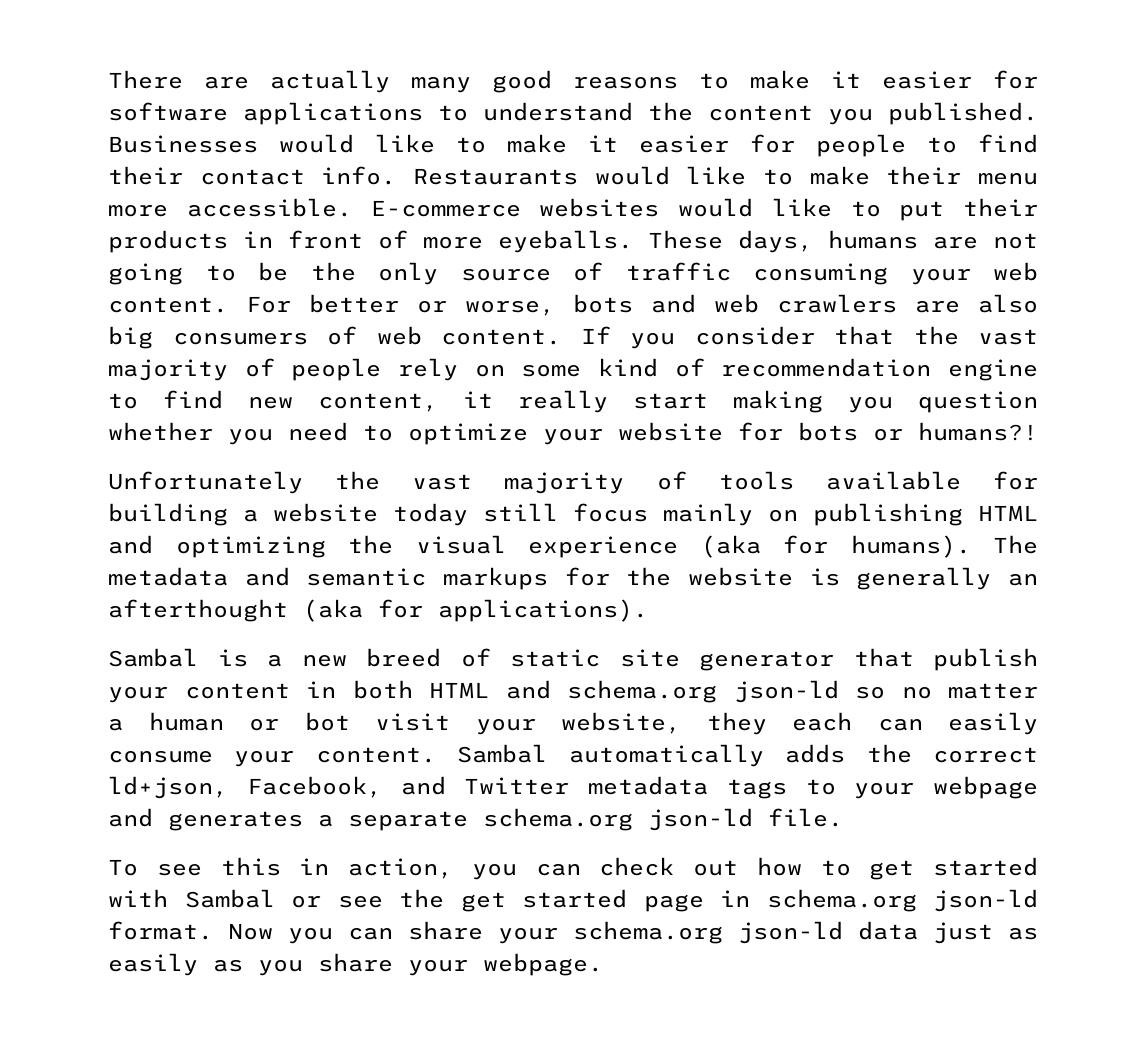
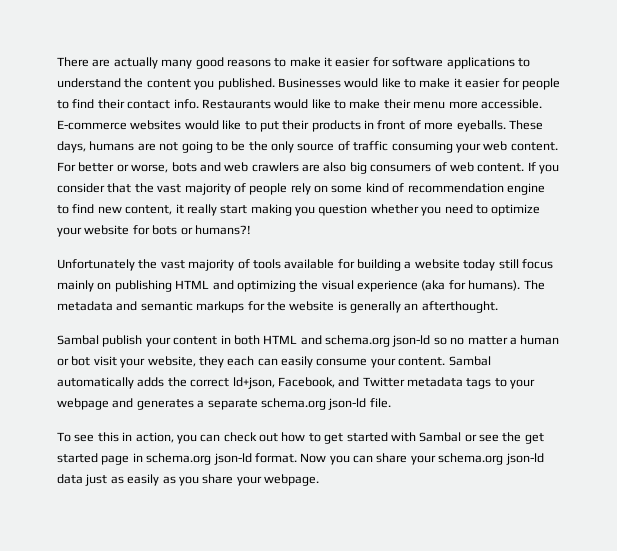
[108,599,648,622] [108,648,914,671] afterthought (aka for applications). // Sambal is a new breed of static site generator that -> [421,301,498,313] [57,335,99,345] afterthought. // Sambal

